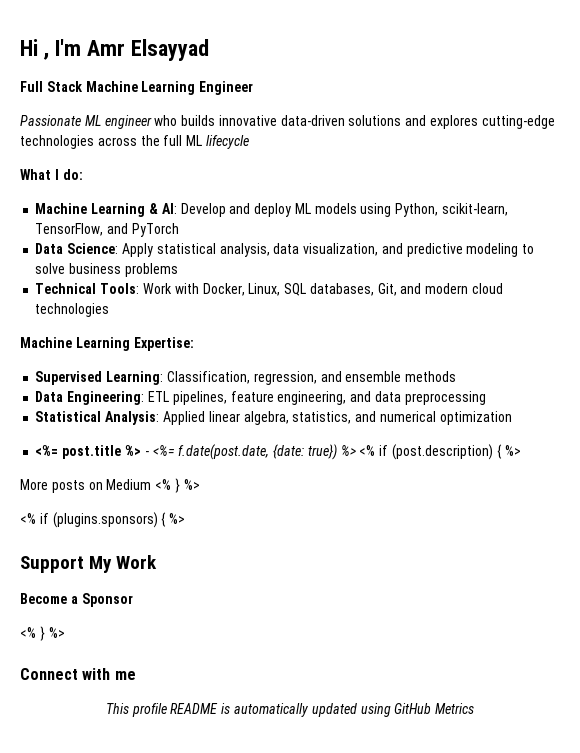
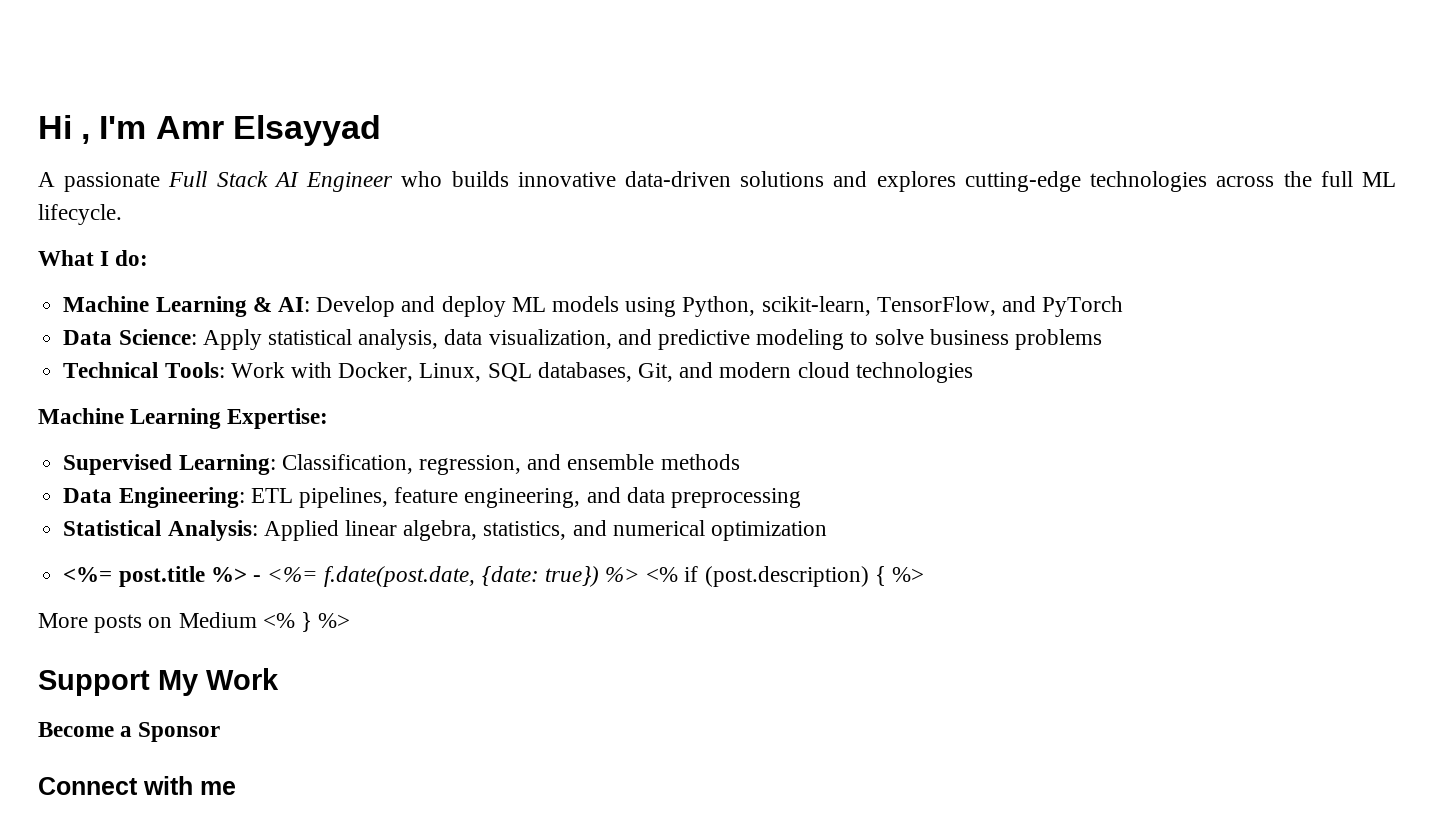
[20,81,254,95] [20,115,152,129] Full Stack Machine Learning Engineer // Passionate ML engineer -> [38,171,394,192] A passionate Full Stack AI Engineer
[205,135,249,149] lifecycle -> [38,204,122,225] lifecycle.
[20,512,186,528] // <% if (plugins.sponsors) { %> -> (351, 620) none
[20,626,65,641] // <% } %> -> (221, 732) none
[105,703,475,717] // This profile README is automatically updated using GitHub Metrics -> (236, 788) none

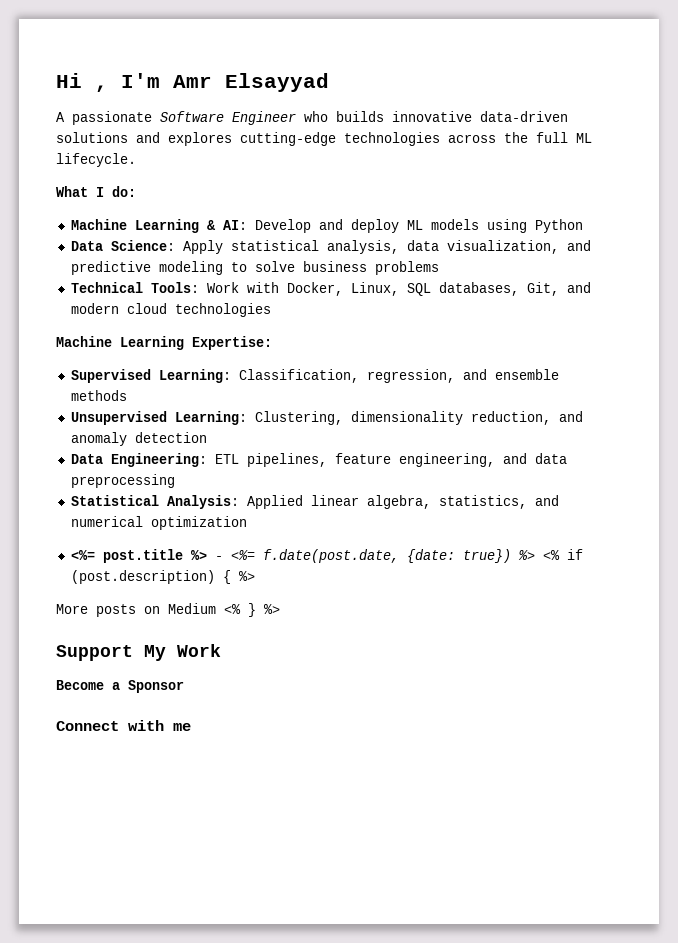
[168,171,299,187] Full Stack AI -> [160,111,224,122] Software
[682,296,1124,317] Python, scikit-learn, TensorFlow, and PyTorch -> [534,219,583,233] Python
(740, 462) none -> [70,411,583,425] [70,432,207,446] // Unsupervised Learning: Clustering, dimensionality reduction, and anomaly detection

